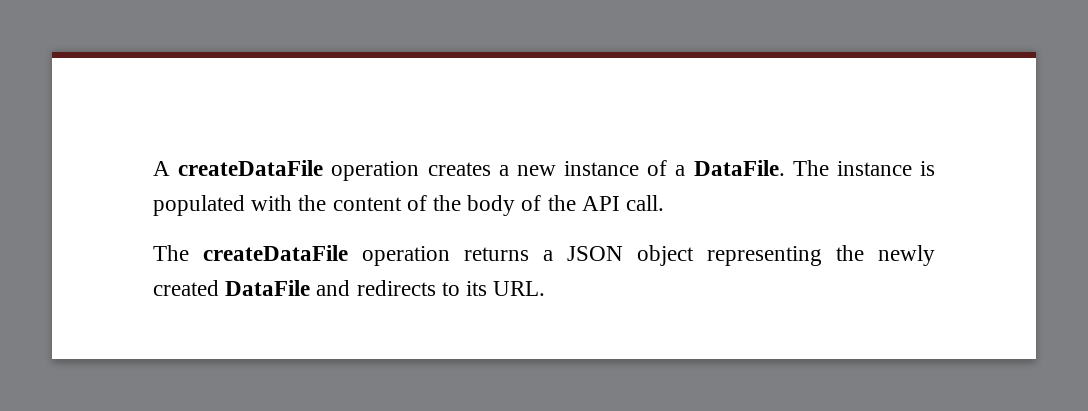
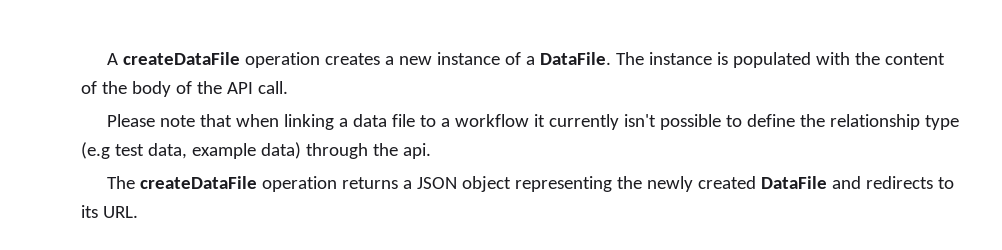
(665, 203) none -> [107,114,959,130] [81,142,431,159] // Please note that when linking a data file to a workflow it currently isn't possible to define the relationship type (e.g test data, example data) through the api.

